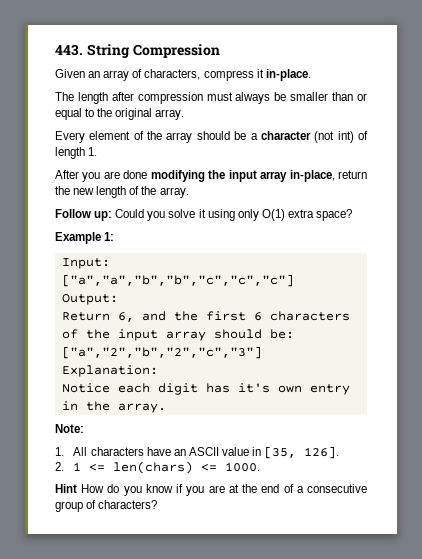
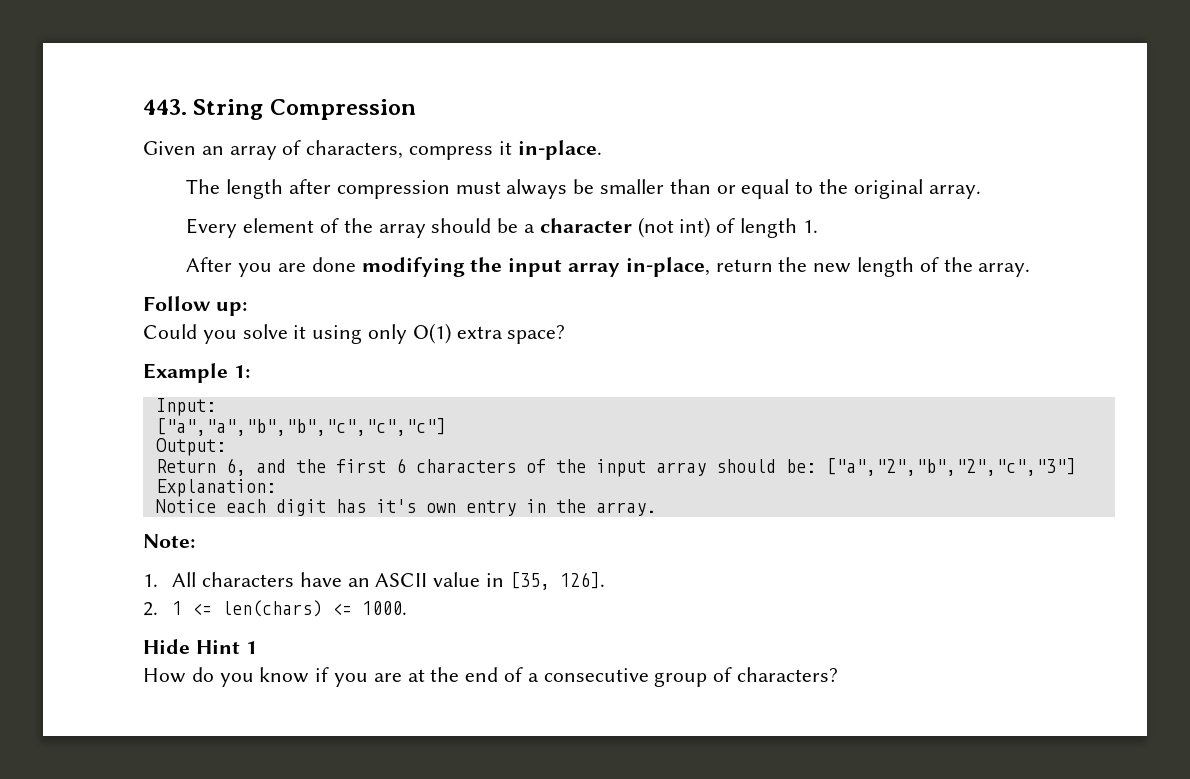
(113, 216) none -> (247, 309) //
[55,484,77,493] Hint -> [143,639,257,654] Hide Hint 1 //

